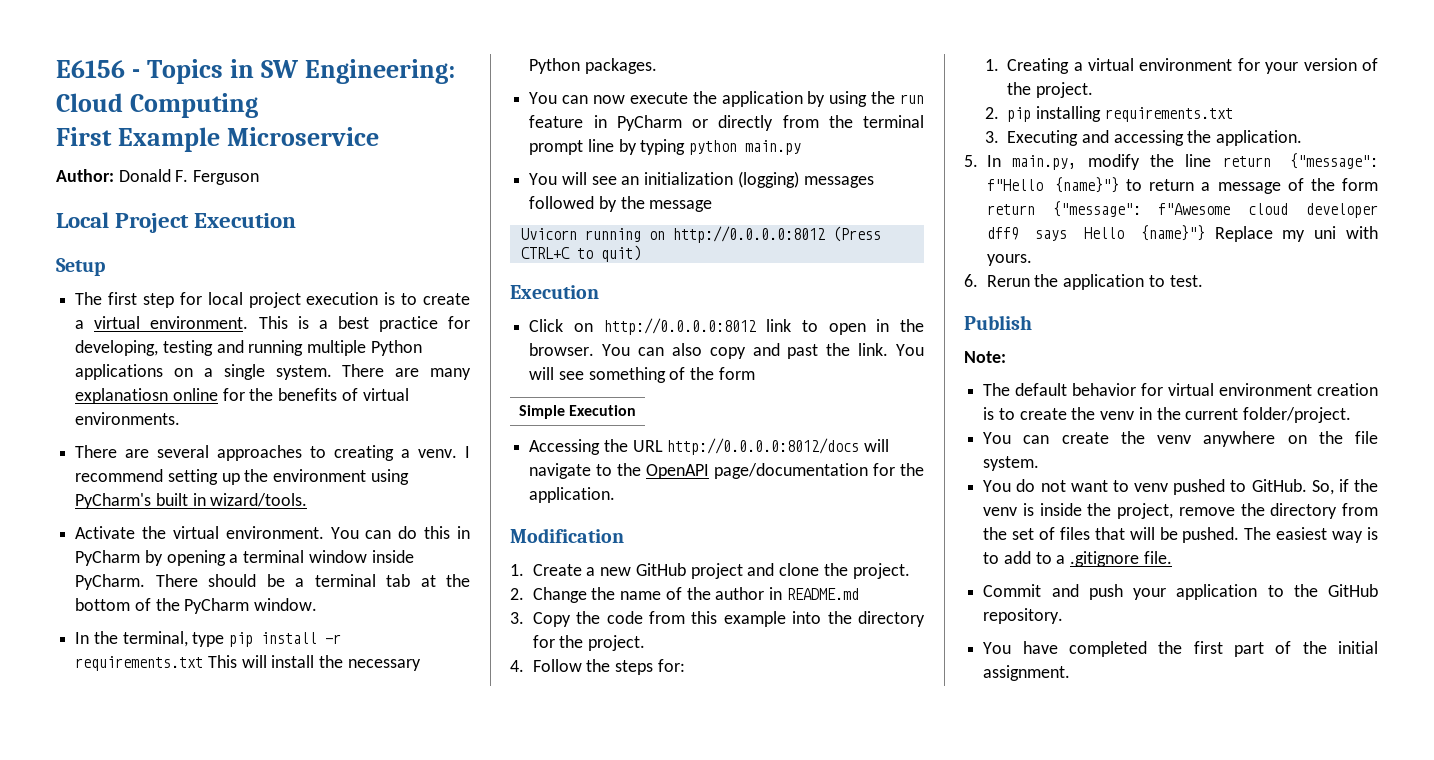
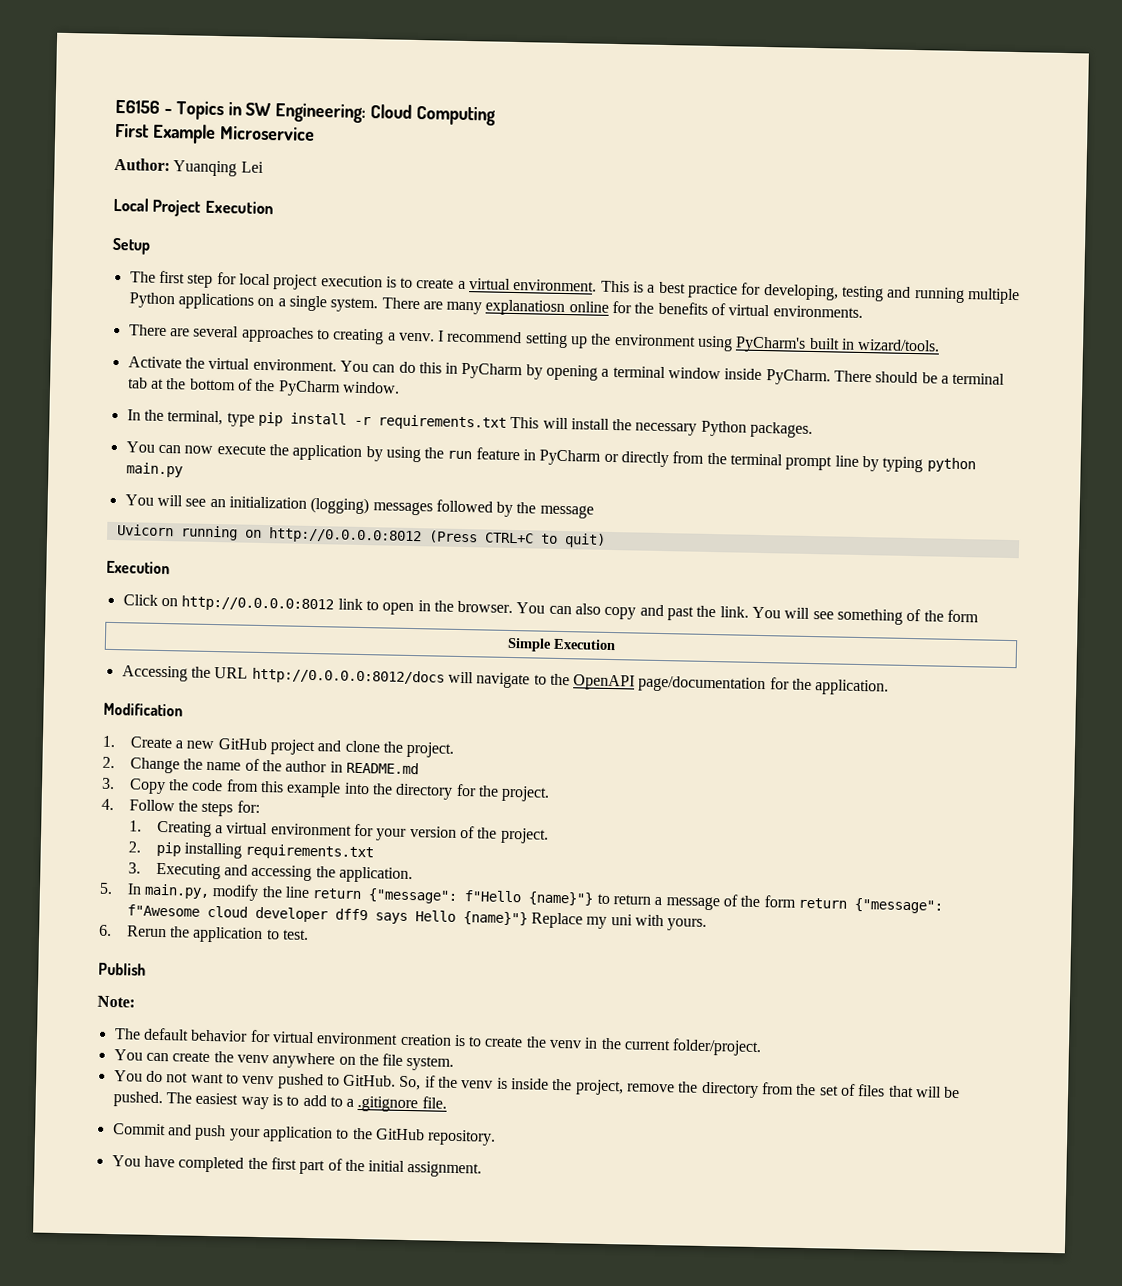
[118,169,260,185] Donald F. Ferguson -> [173,160,264,177] Yuanqing Lei

